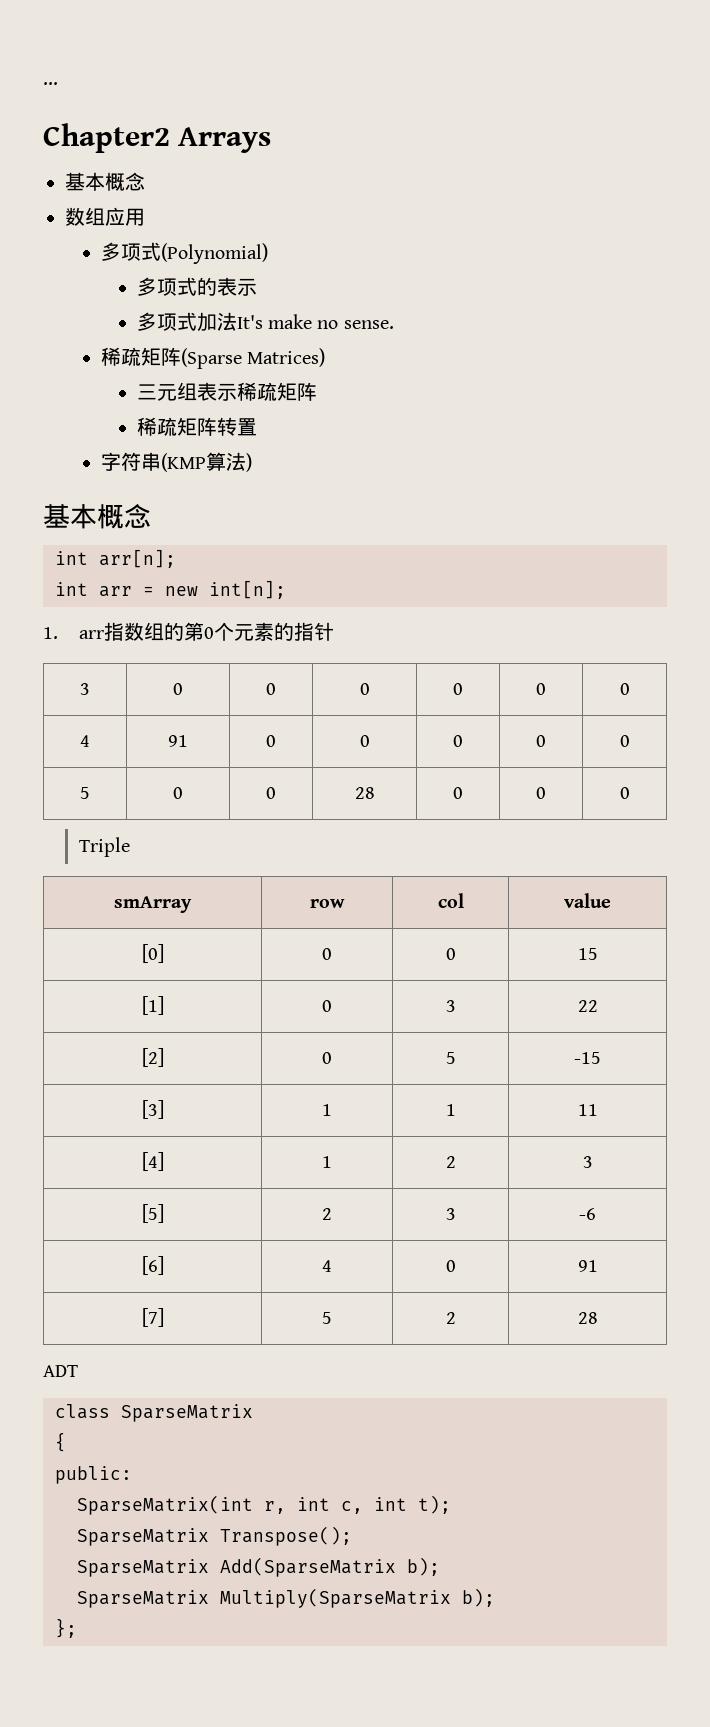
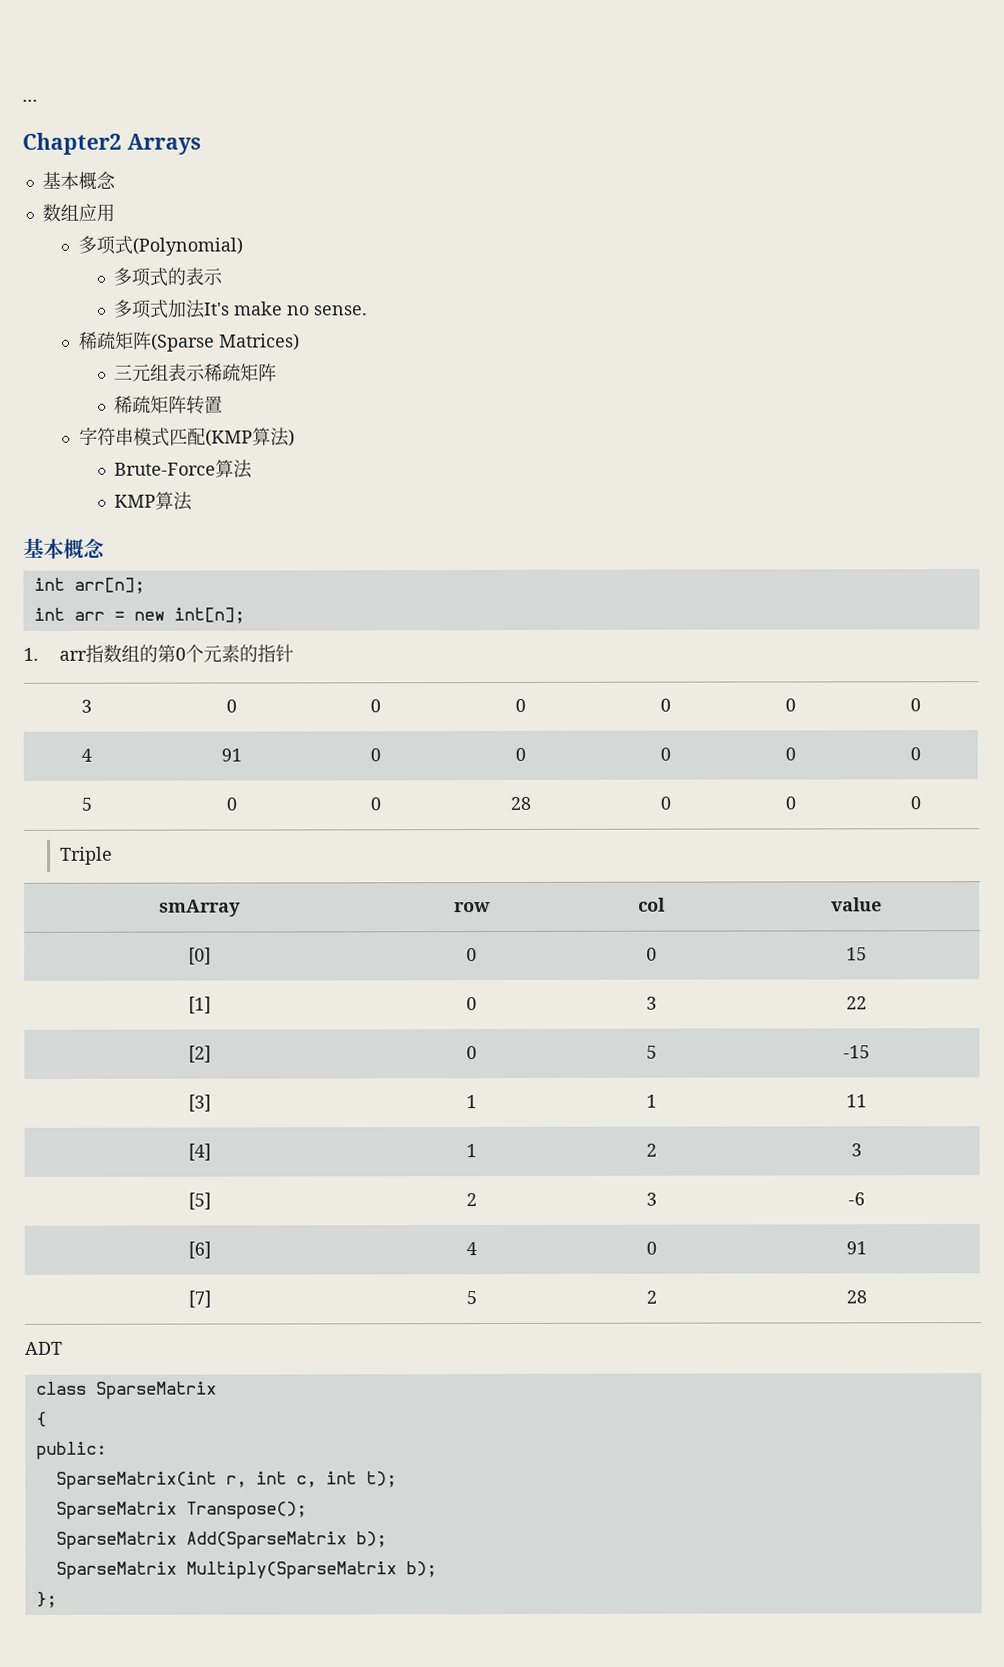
(161, 461) none -> [132,427,206,447] 模式匹配
(252, 462) none -> [114,459,254,479] [114,491,194,511] // Brute-Force算法 // KMP算法

